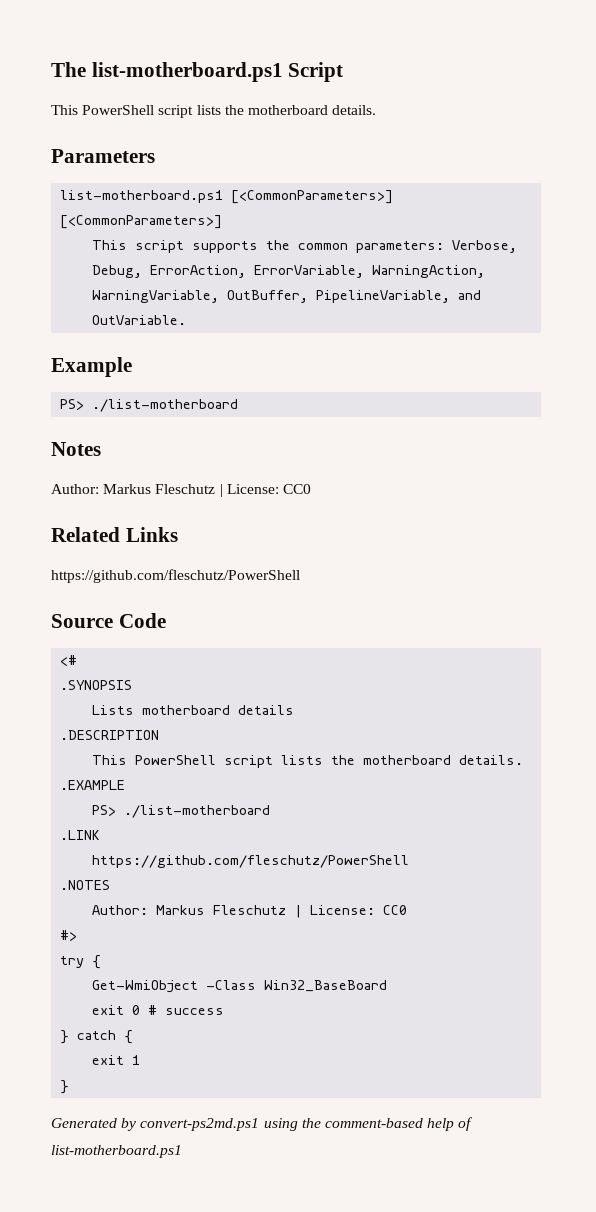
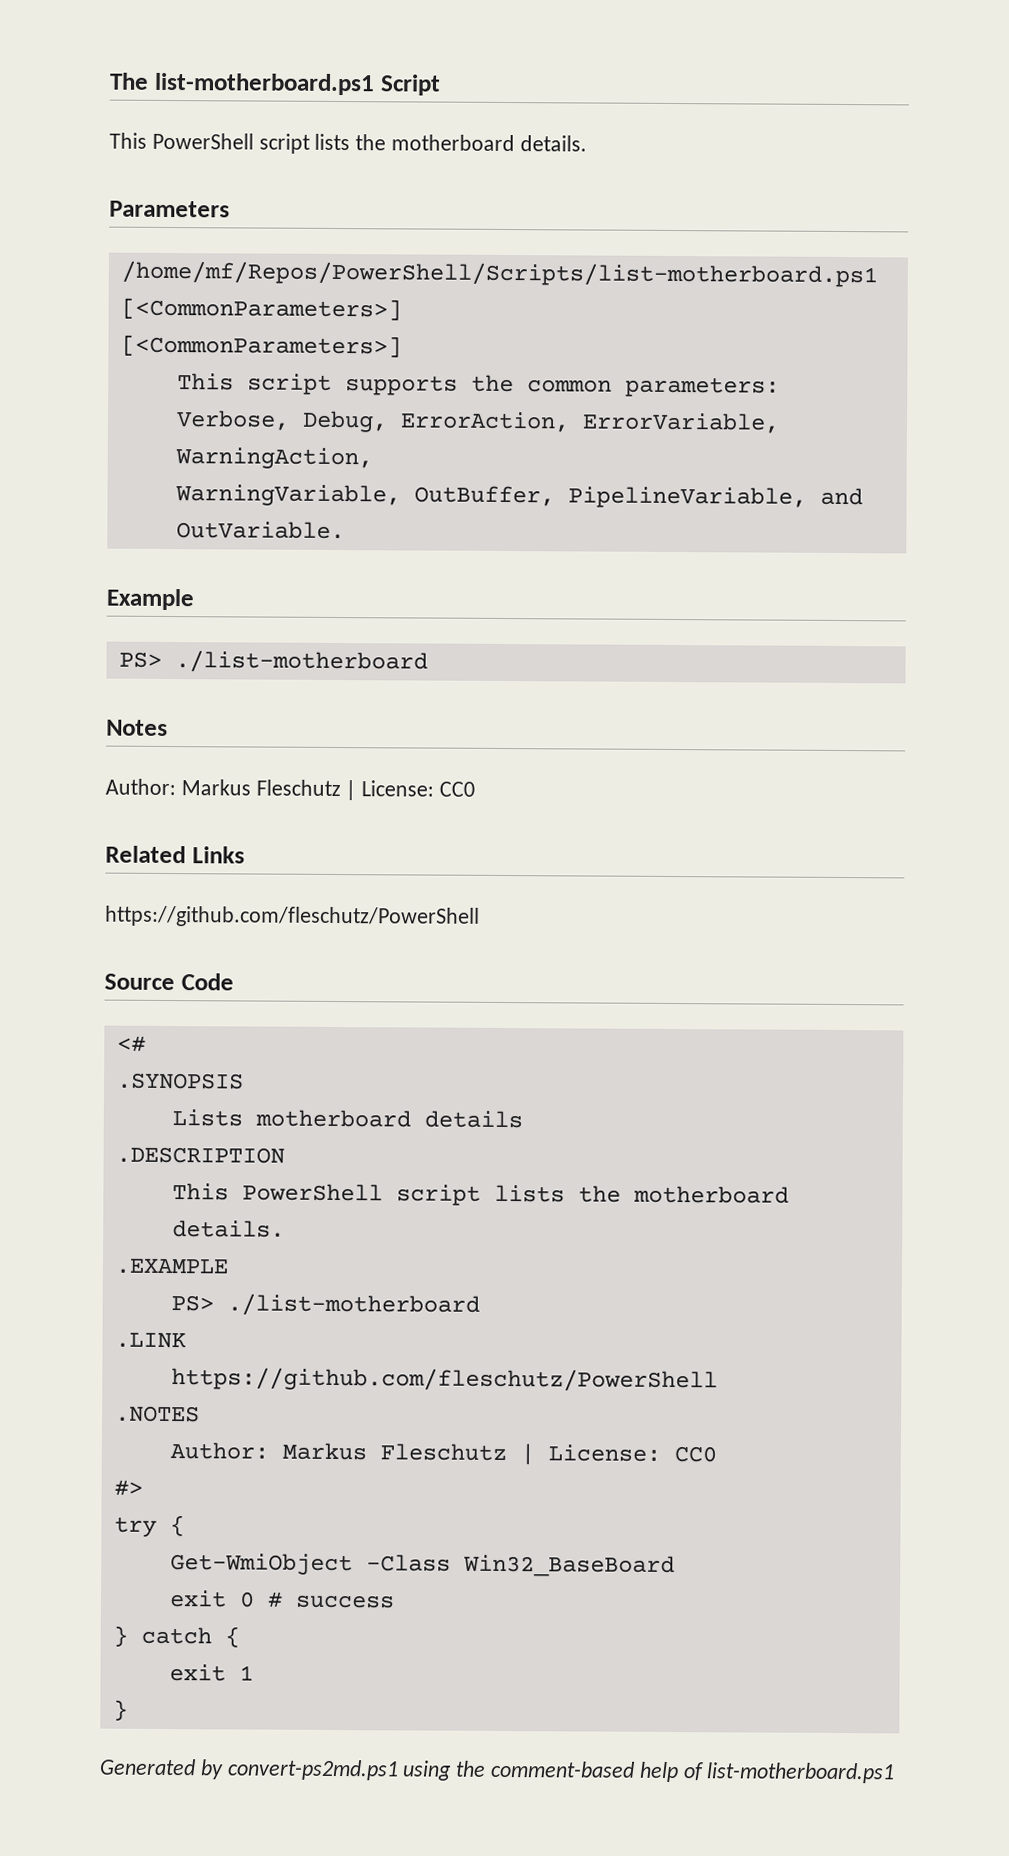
[60,190,224,203] list-motherboard.ps1 -> [120,260,878,288] /home/mf/Repos/PowerShell/Scripts/list-motherboard.ps1

